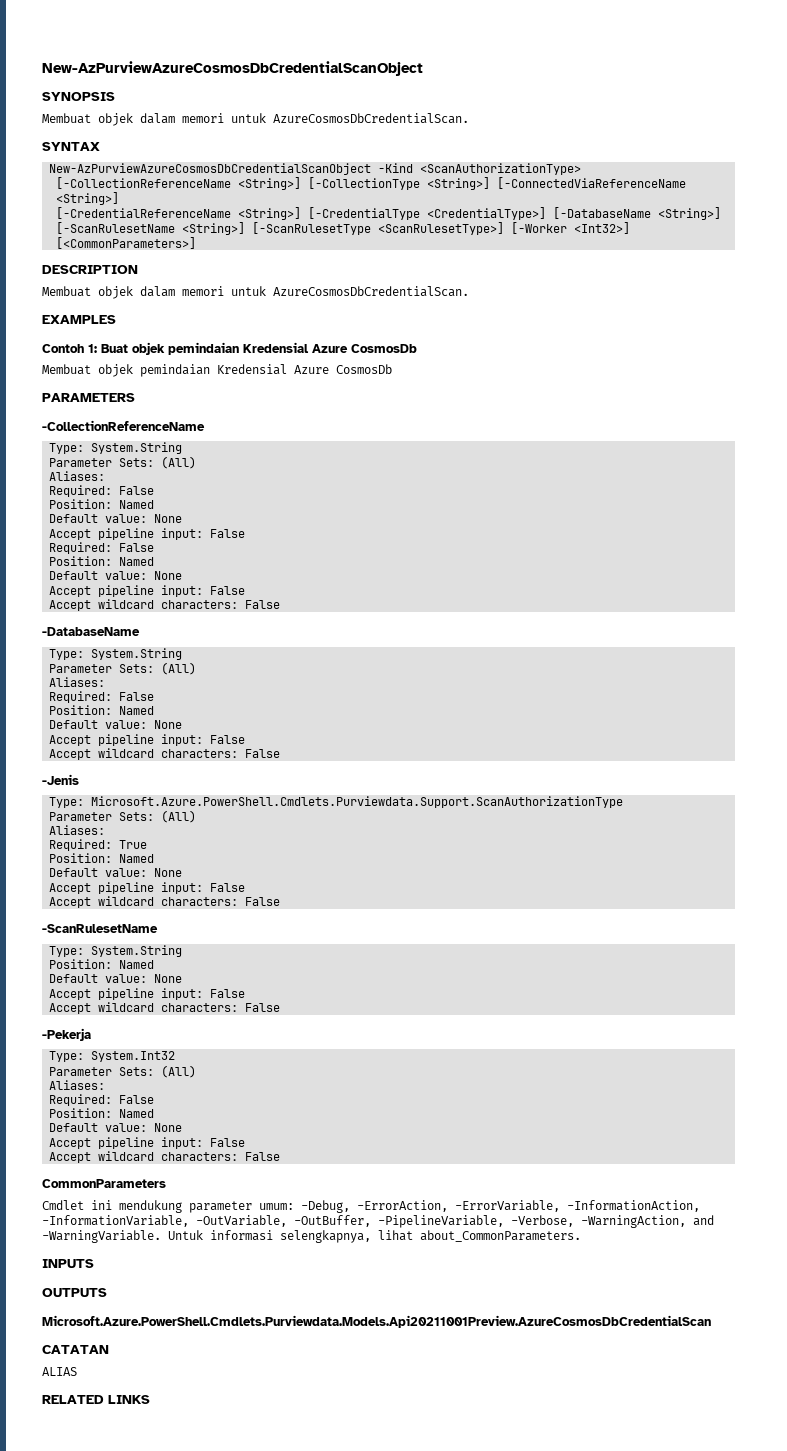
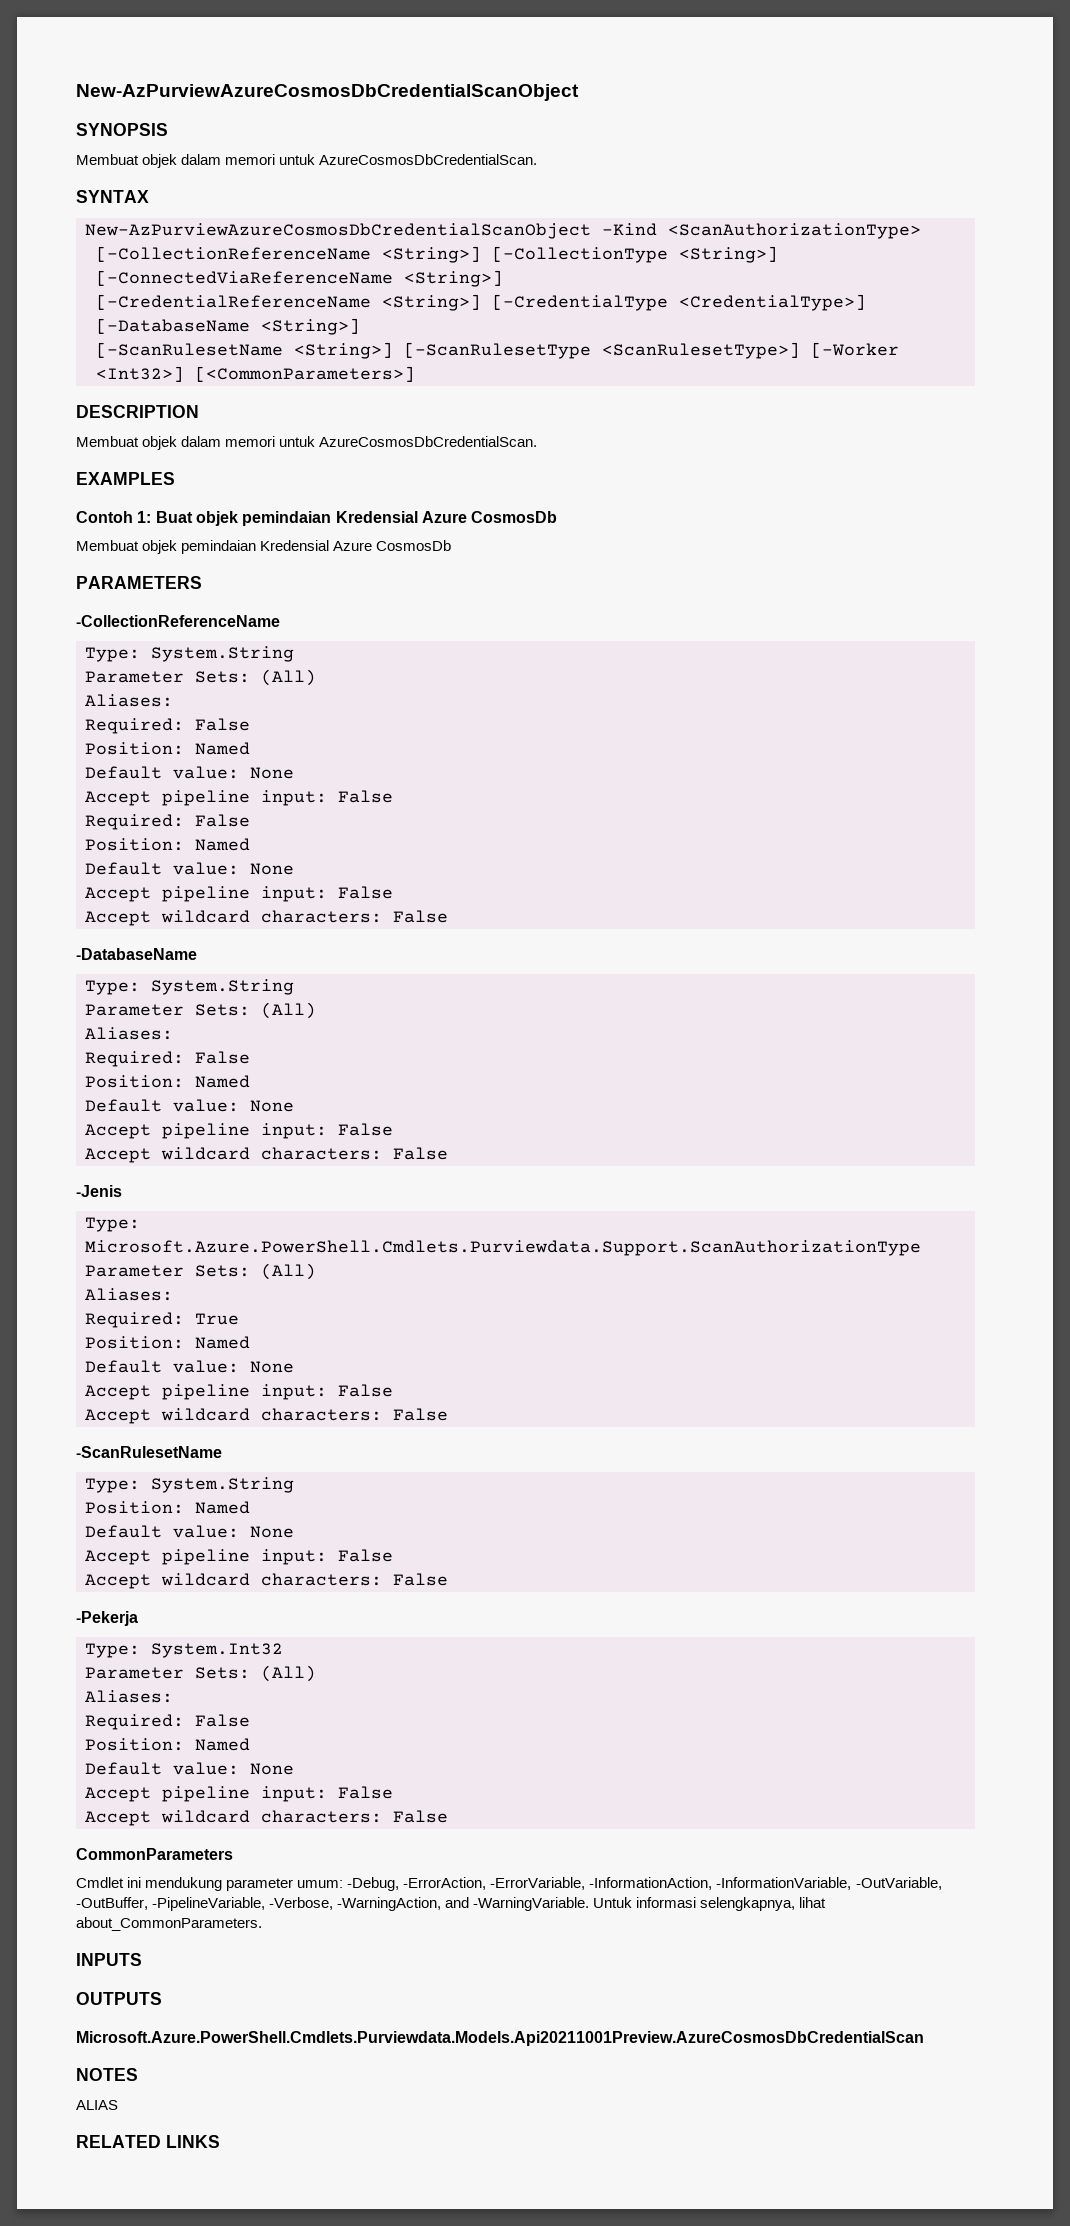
[42,1345,109,1354] CATATAN -> [76,2068,138,2081] NOTES

